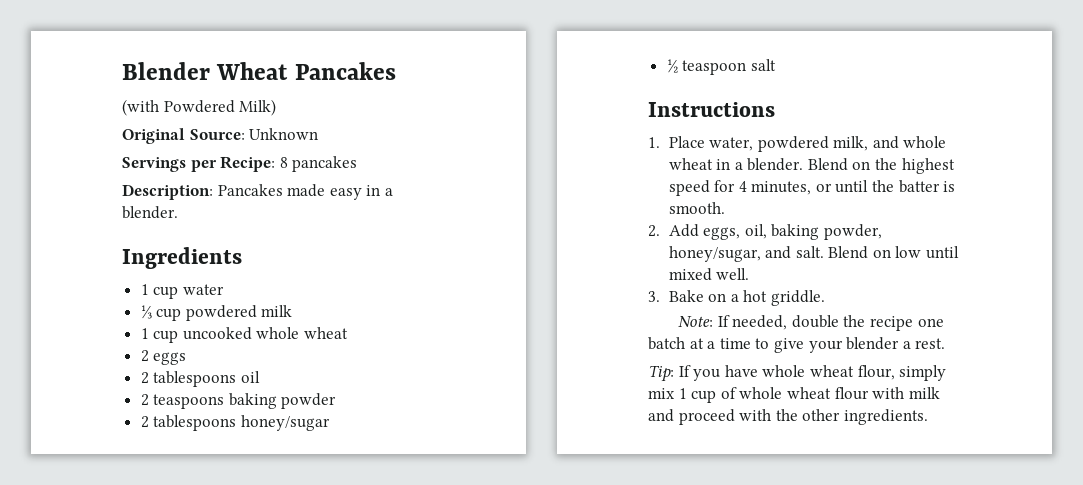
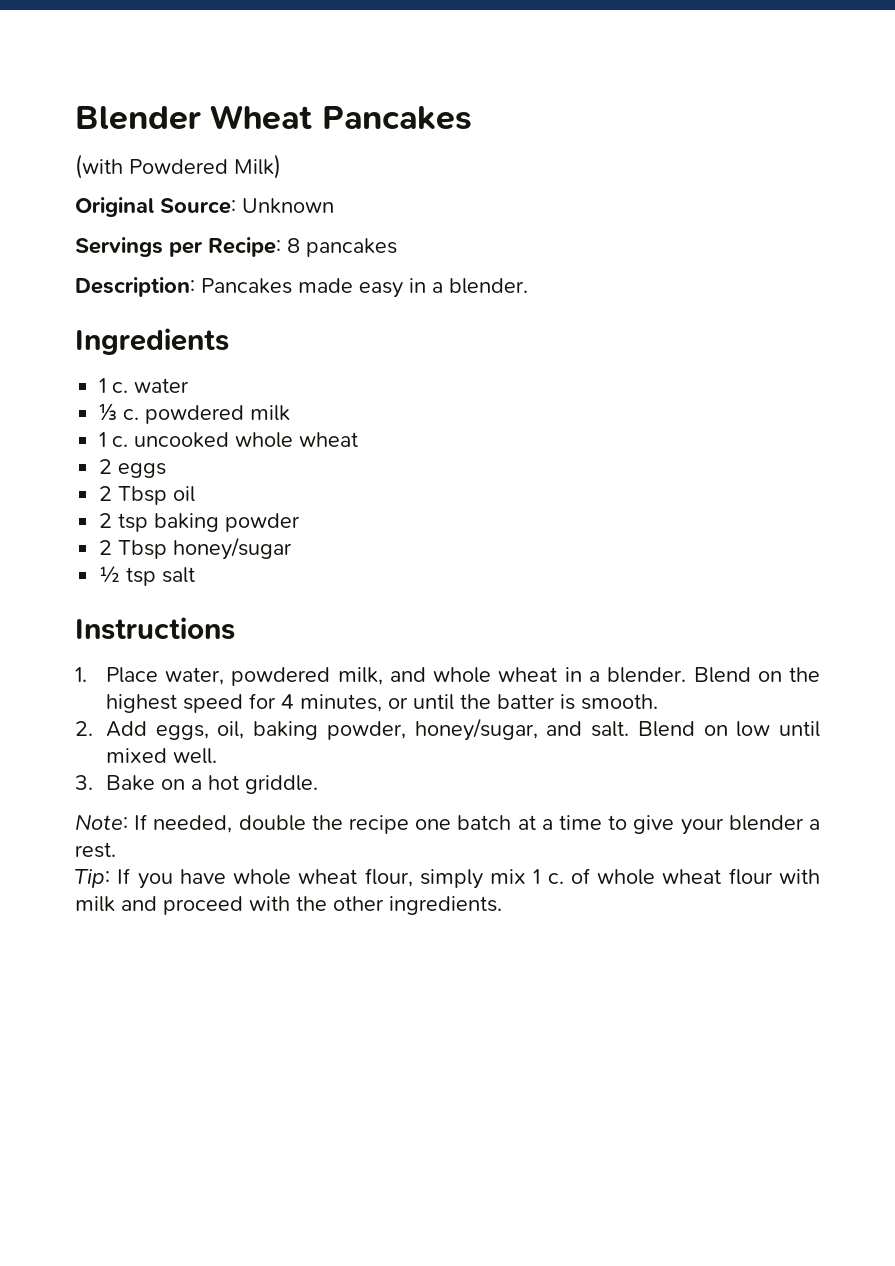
[153,286,179,299] cup -> [112,382,129,393] c.
[156,308,182,321] cup -> [123,409,140,420] c.
[153,330,179,343] cup -> [112,436,129,447] c.
[153,371,237,387] tablespoons -> [118,486,168,505] Tbsp
[153,394,225,409] teaspoons -> [118,513,149,532] tsp
[153,415,237,431] tablespoons -> [118,540,168,559] Tbsp
[682,60,747,75] teaspoon -> [126,567,157,586] tsp
[691,390,717,403] cup -> [547,873,564,884] c.

